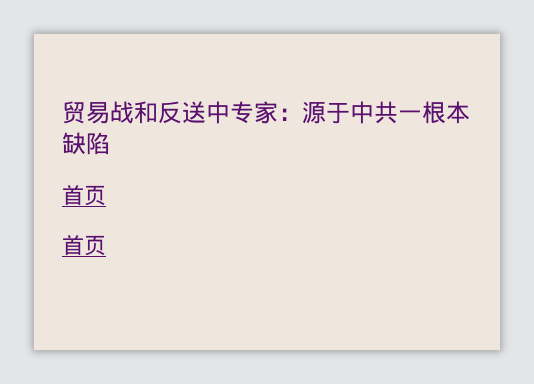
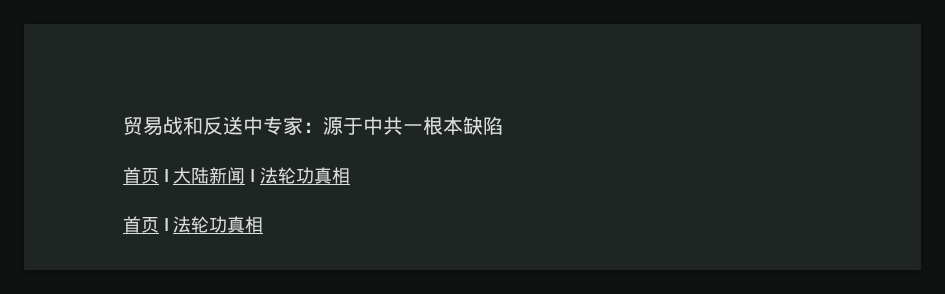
[62,235,106,256] // 首页 -> [163,167,350,184] [123,216,264,233] | 大陆新闻 | 法轮功真相 // 首页 | 法轮功真相

